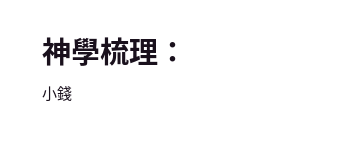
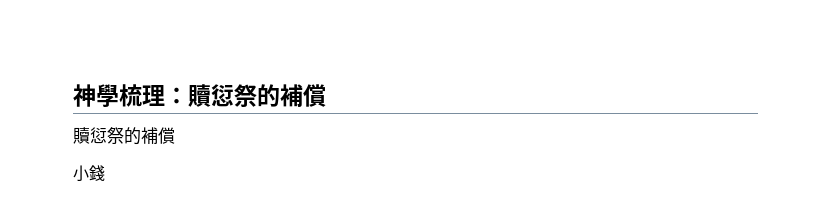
(187, 52) none -> [188,84,326,108] [73,127,175,145] 贖愆祭的補償 // 贖愆祭的補償

